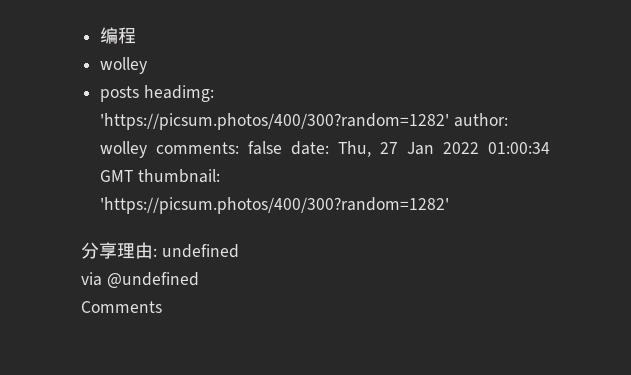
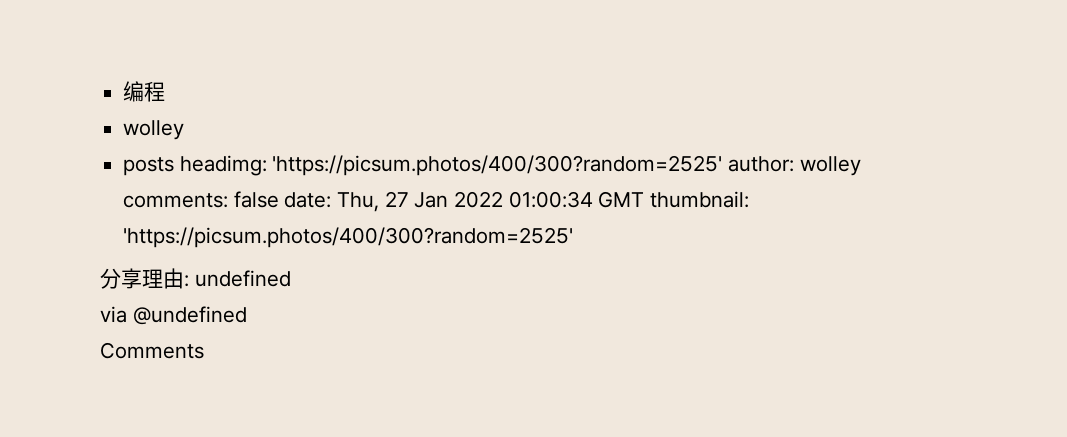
[100,113,450,130] 'https://picsum.photos/400/300?random=1282' -> [272,155,723,176] 'https://picsum.photos/400/300?random=2525'
[100,197,450,214] 'https://picsum.photos/400/300?random=1282' -> [123,227,574,248] 'https://picsum.photos/400/300?random=2525'

